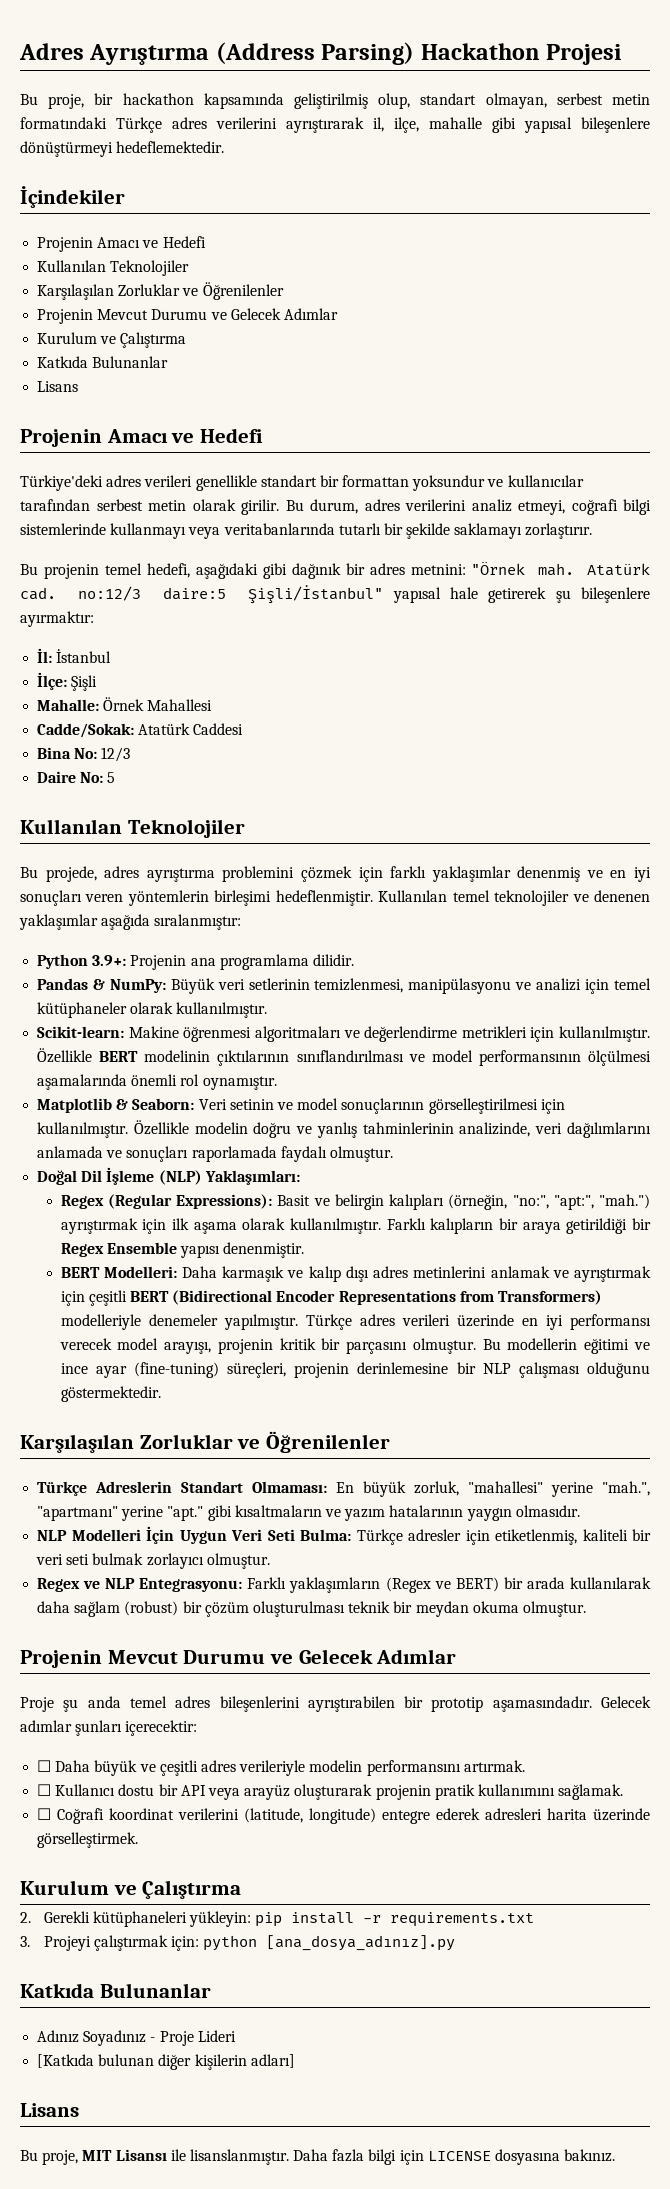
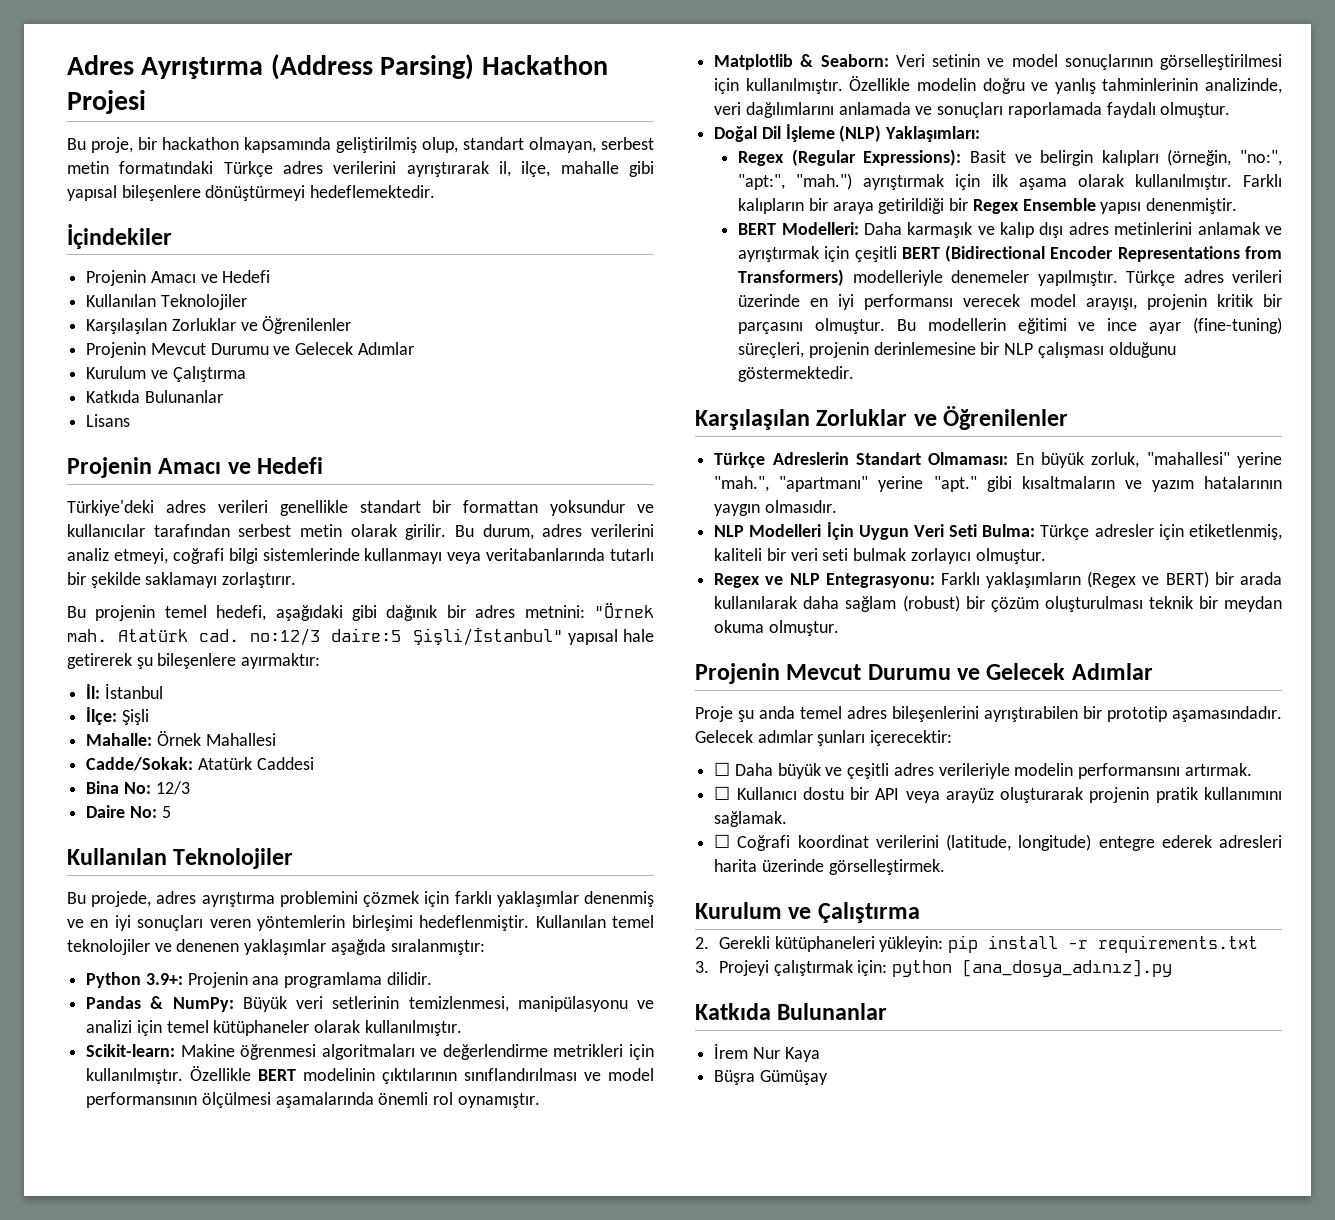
[37,2030,236,2046] [37,2054,295,2070] [20,2103,79,2117] [20,2149,616,2165] Adınız Soyadınız - Proje Lideri // [Katkıda bulunan diğer kişilerin adları] // Lisans // Bu proje, MIT Lisansı ile lisanslanmıştır. Daha fazla bilgi için LICENSE dosyasına bakınız. -> [714,1043,820,1062] [714,1070,828,1085] İrem Nur Kaya // Büşra Gümüşay

